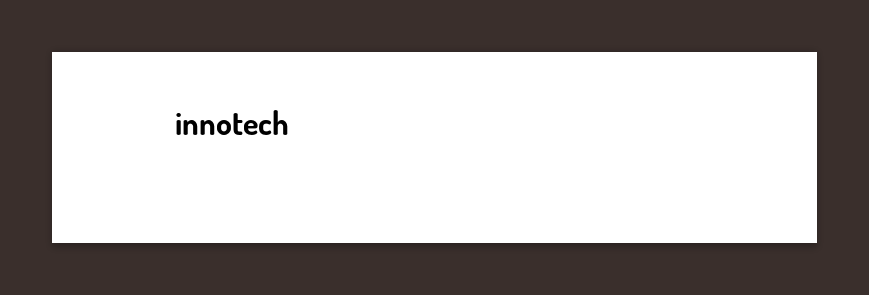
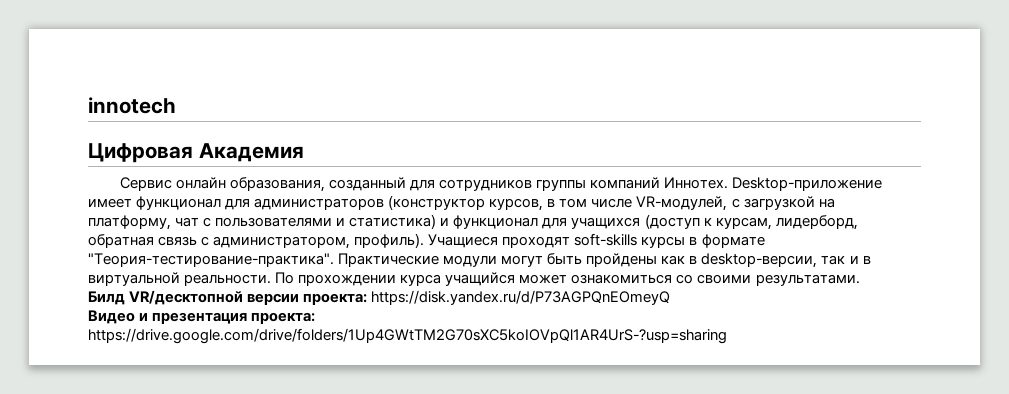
(289, 122) none -> [88,143,304,163] [119,177,883,192] [88,195,835,211] [88,214,858,230] [88,233,765,249] [88,253,871,268] [88,272,860,286] [88,290,671,305] [88,310,316,324] [88,328,727,344] // Цифровая Академия // Сервис онлайн образования, созданный для сотрудников группы компаний Иннотех. Desktop-приложение имеет функционал для администраторов (конструктор курсов, в том числе VR-модулей, с загрузкой на платформу, чат с пользователями и статистика) и функционал для учащихся (доступ к курсам, лидерборд, обратная связь с администратором, профиль). Учащиеся проходят soft-skills курсы в формате "Теория-тестирование-практика". Практические модули могут быть пройдены как в desktop-версии, так и в виртуальной реальности. По прохождении курса учащийся может ознакомиться со своими результатами. // Билд VR/десктопной версии проекта: https://disk.yandex.ru/d/P73AGPQnEOmeyQ // Видео и презентация проекта: https://drive.google.com/drive/folders/1Up4GWtTM2G70sXC5koIOVpQl1AR4UrS-?usp=sharing

